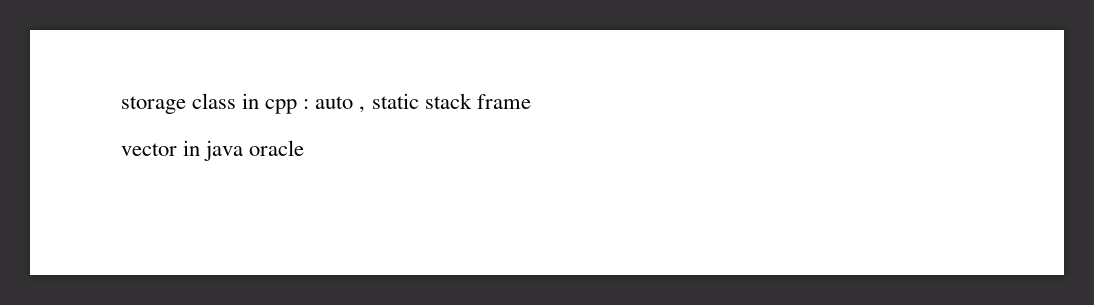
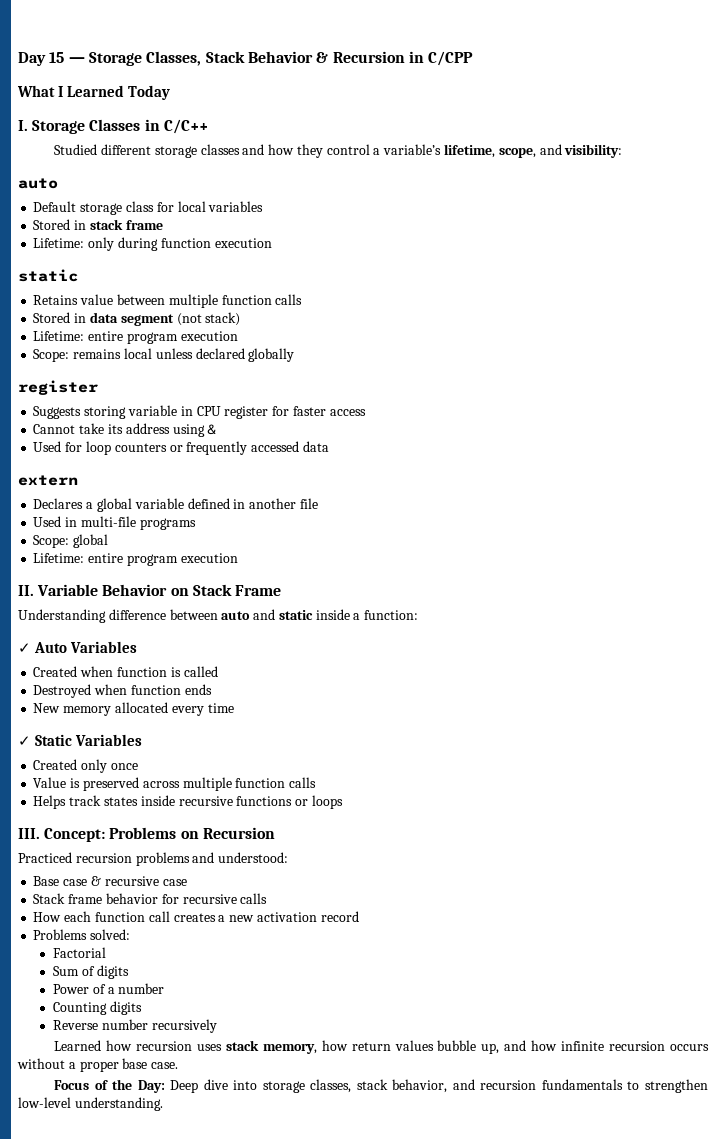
[121,93,531,114] [121,140,305,161] storage class in cpp : auto , static stack frame // vector in java oracle -> [18,51,474,66] [17,85,170,100] [18,119,208,134] [54,144,623,158] [18,178,58,189] [33,201,264,215] [33,219,163,230] [33,237,272,251] [18,269,78,282] [33,294,303,308] [33,312,241,326] [33,331,238,344] [33,348,295,362] [18,380,98,395] [33,405,366,419] [33,423,218,437] [33,441,329,455] [18,475,78,486] [33,498,318,512] [33,516,196,530] [33,534,109,548] [33,553,238,566] [18,584,281,596] [18,609,419,623] [18,641,137,653] [33,666,218,677] [33,684,212,698] [33,702,234,716] [18,734,142,746] [33,759,138,773] [33,777,317,791] [33,795,343,809] [18,827,275,842] [18,852,289,866] [33,876,187,886] [33,893,268,904] [33,911,359,922] [33,929,131,940] [53,947,107,958] [53,965,129,979] [53,983,165,994] [53,1001,142,1015] [53,1019,217,1033] [54,1040,709,1054] [17,1058,179,1072] [54,1079,708,1093] [18,1097,163,1111] Day 15 — Storage Classes, Stack Behavior & Recursion in C/CPP // What I Learned Today // I. Storage Classes in C/C++ // Studied different storage classes and how they control a variable’s lifetime, scope, and visibility: // auto // Default storage class for local variables // Stored in stack frame // Lifetime: only during function execution // static // Retains value between multiple function calls // Stored in data segment (not stack) // Lifetime: entire program execution // Scope: remains local unless declared globally // register // Suggests storing variable in CPU register for faster access // Cannot take its address using & // Used for loop counters or frequently accessed data // extern // Declares a global variable defined in another file // Used in multi-file programs // Scope: global // Lifetime: entire program execution // II. Variable Behavior on Stack Frame // Understanding difference between auto and static inside a function: // ✓ Auto Variables // Created when function is called // Destroyed when function ends // New memory allocated every time // ✓ Static Variables // Created only once // Value is preserved across multiple function calls // Helps track states inside recursive functions or loops // III. Concept: Problems on Recursion // Practiced recursion problems and understood: // Base case & recursive case // Stack frame behavior for recursive calls // How each function call creates a new activation record // Problems solved: // Factorial // Sum of digits // Power of a number // Counting digits // Reverse number recursively // Learned how recursion uses stack memory, how return values bubble up, and how infinite recursion occurs without a proper base case. // Focus of the Day: Deep dive into storage classes, stack behavior, and recursion fundamentals to strengthen low-level understanding.

